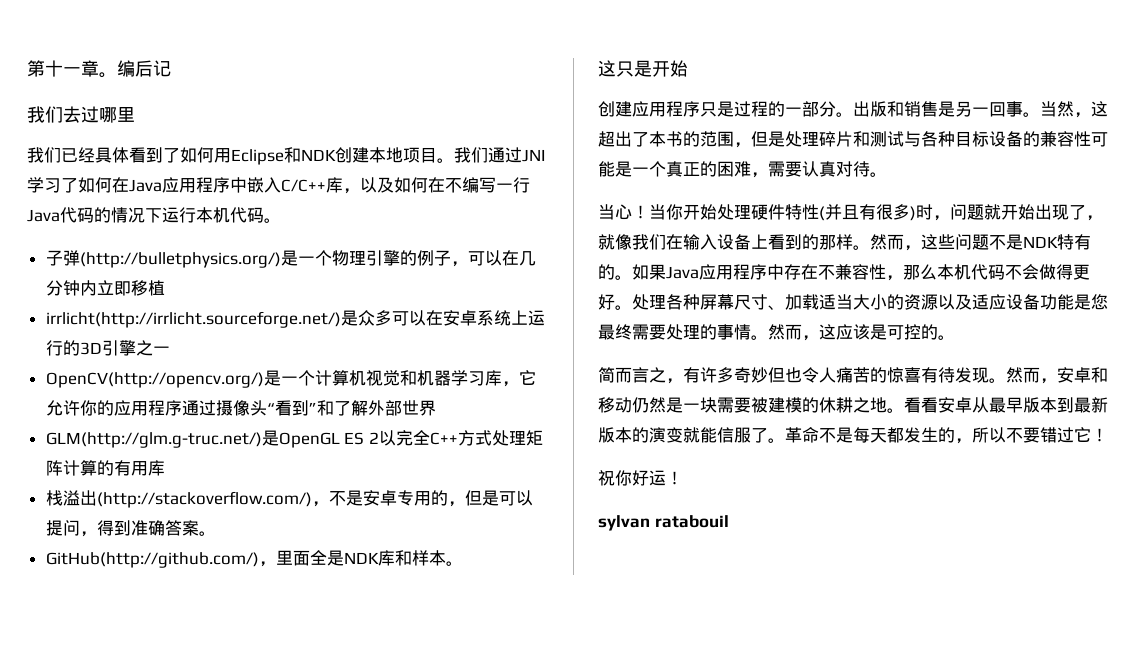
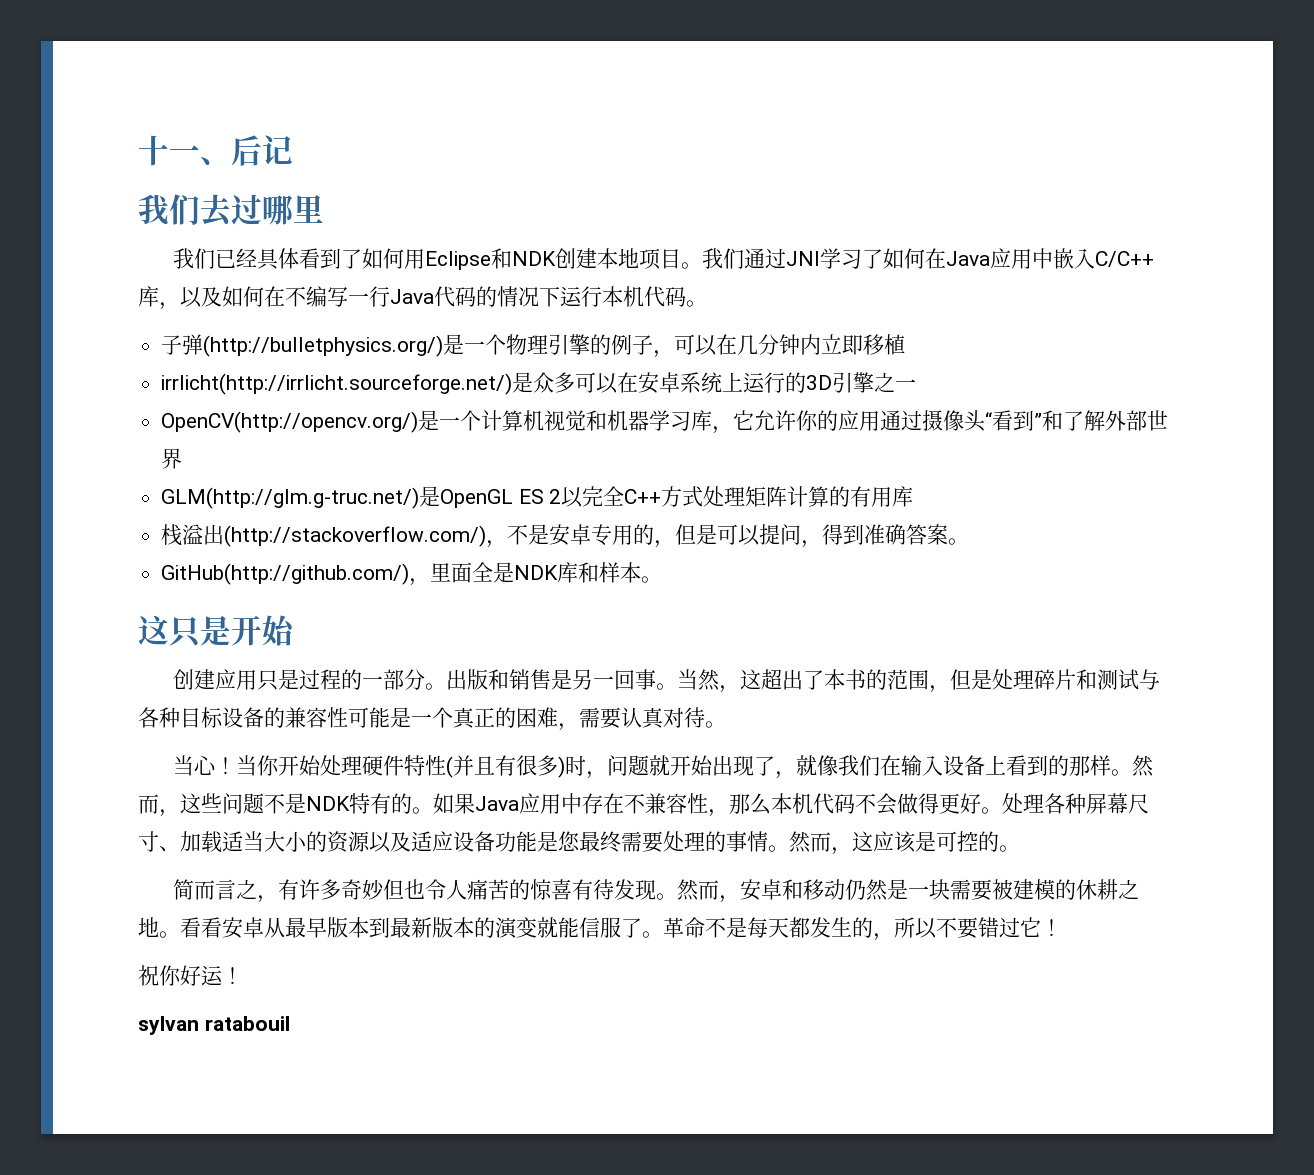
[27,60,135,78] 第十一章。编 -> [138,135,231,166] 十一、
[196,177,230,193] 程序 -> (1033, 259) none
[147,400,182,416] 程序 -> (881, 421) none
[666,101,700,117] 程序 -> (258, 680) none
[733,264,767,280] 程序 -> (561, 804) none

